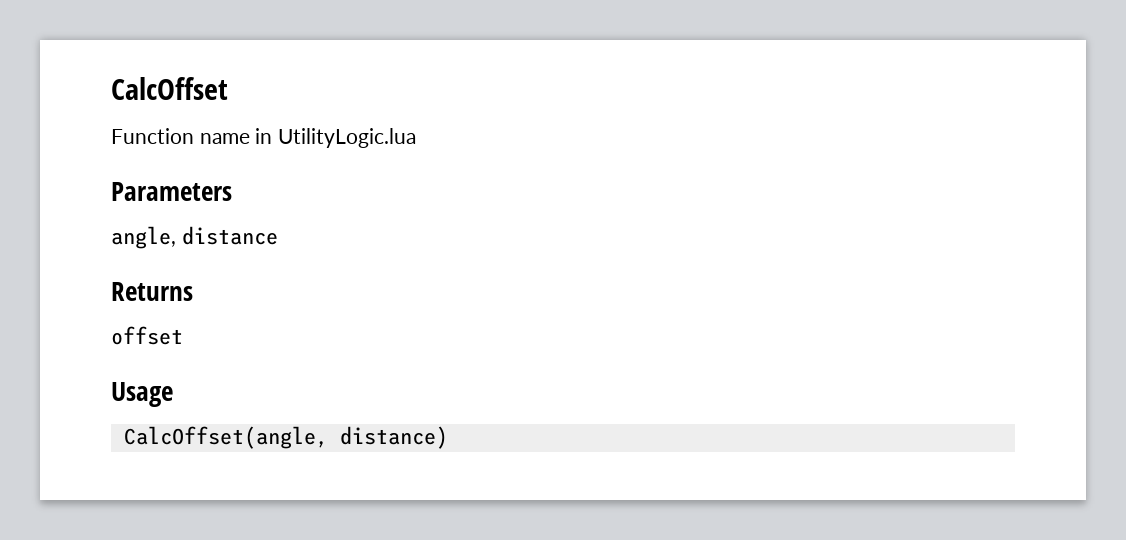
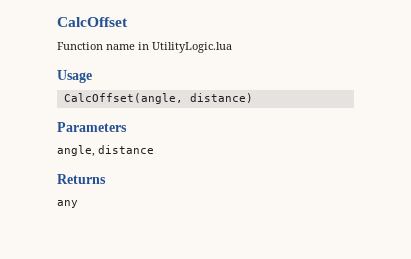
(417, 138) none -> [57,70,92,83] [63,93,253,104] // Usage // CalcOffset(angle, distance)
[111,326,183,345] [111,382,173,407] [123,426,448,449] offset // Usage // CalcOffset(angle, distance) -> [57,200,78,208] any

